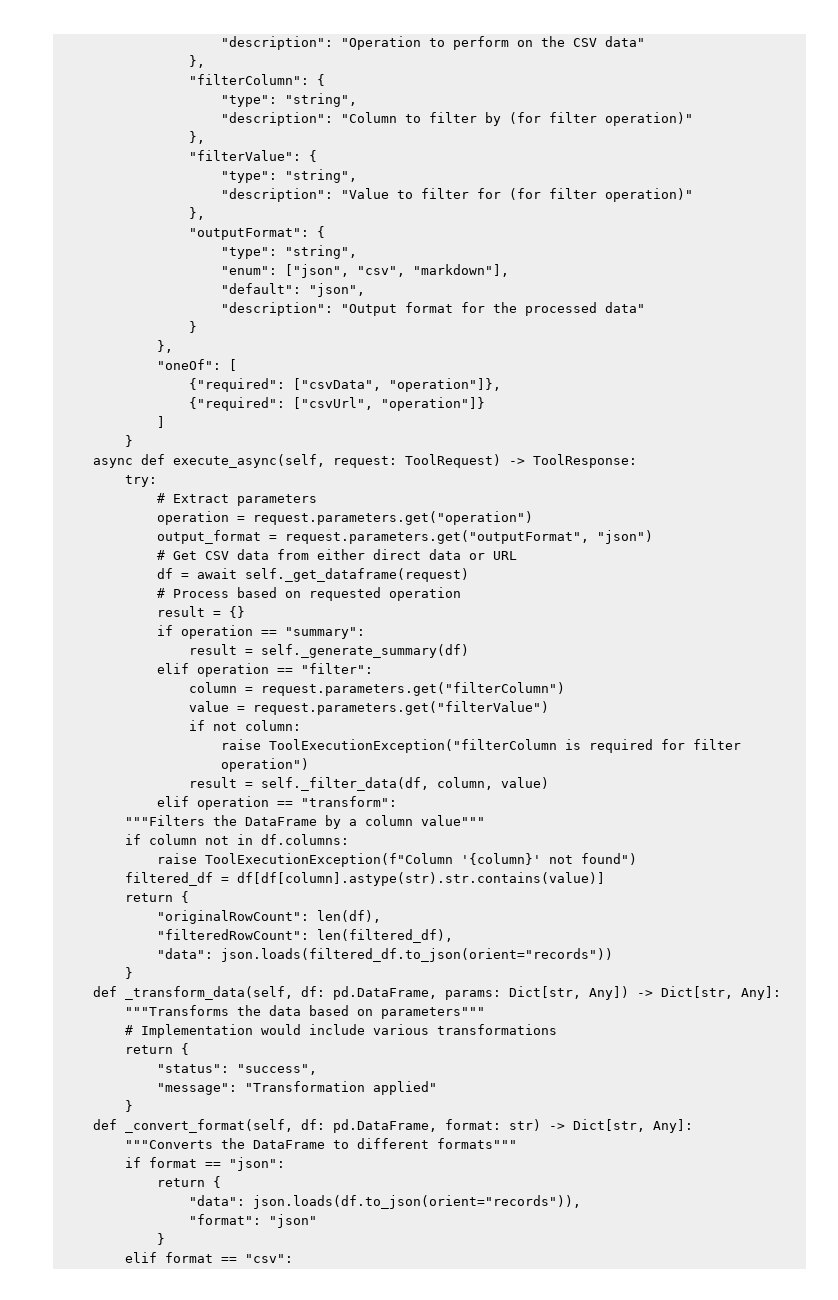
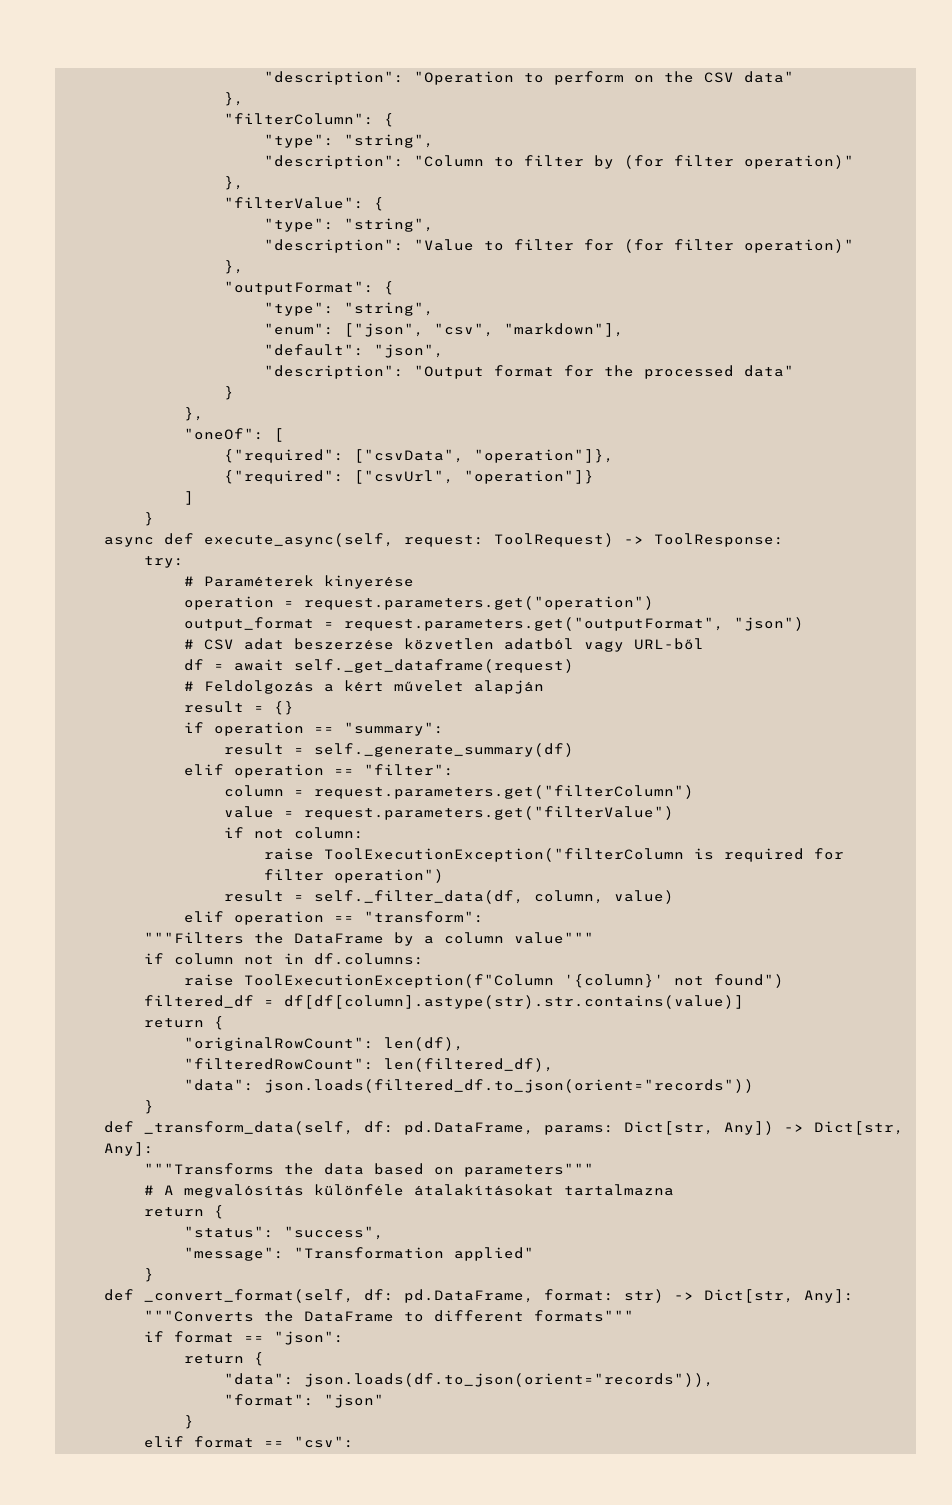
[173,494,318,506] Extract parameters -> [203,575,414,589] Paraméterek kinyerése
[173,549,518,560] Get CSV data from either direct data or URL -> [203,638,704,652] CSV adat beszerzése közvetlen adatból vagy URL-ből
[173,587,462,601] Process based on requested operation -> [203,680,544,694] Feldolgozás a kért művelet alapján
[141,1024,558,1038] Implementation would include various transformations -> [163,1184,674,1198] A megvalósítás különféle átalakításokat tartalmazna

